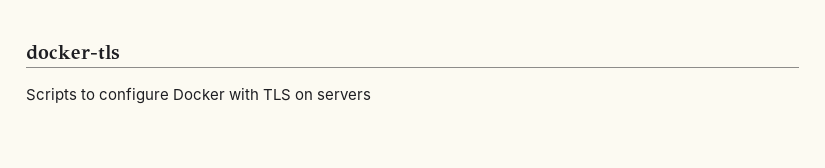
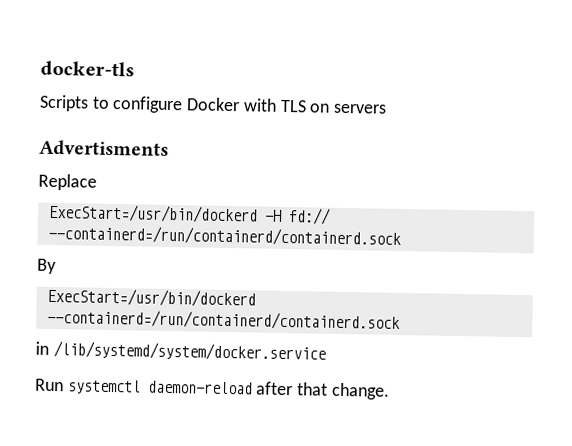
(372, 95) none -> [39,139,169,157] [38,173,97,191] [48,203,331,225] [47,224,401,247] [37,258,57,275] [46,287,256,308] [46,308,400,331] [35,340,326,362] [35,378,390,400] // Advertisments // Replace // ExecStart=/usr/bin/dockerd -H fd:// --containerd=/run/containerd/containerd.sock // By // ExecStart=/usr/bin/dockerd --containerd=/run/containerd/containerd.sock // in /lib/systemd/system/docker.service // Run systemctl daemon-reload after that change.

